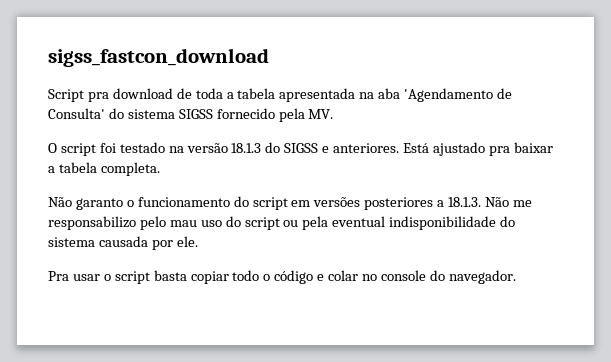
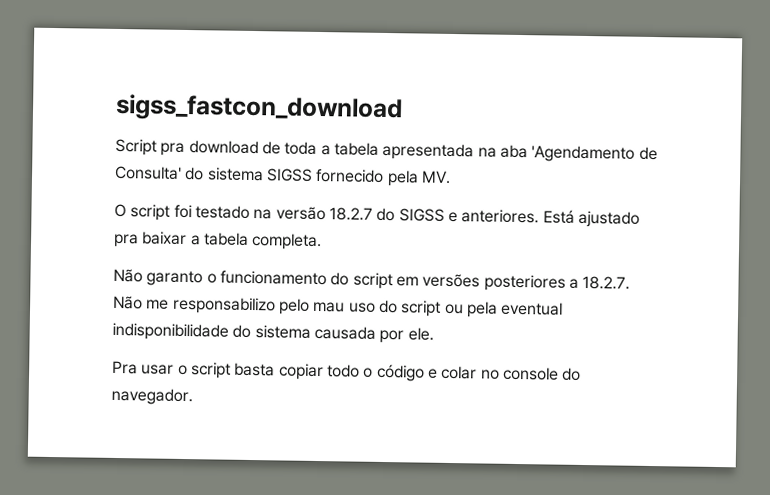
[231,143,262,153] 18.1.3 -> [328,207,373,221] 18.2.7
[448,197,482,207] 18.1.3. -> [582,275,631,290] 18.2.7.

